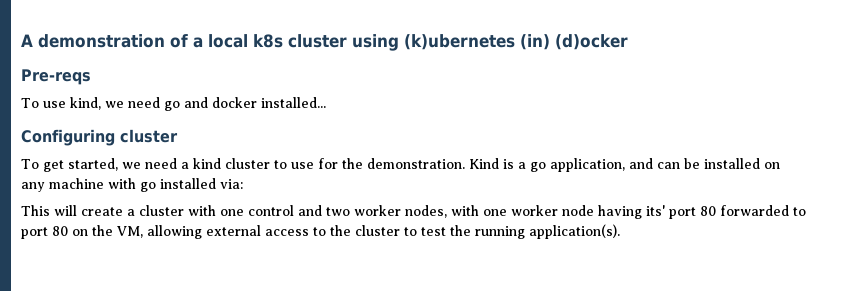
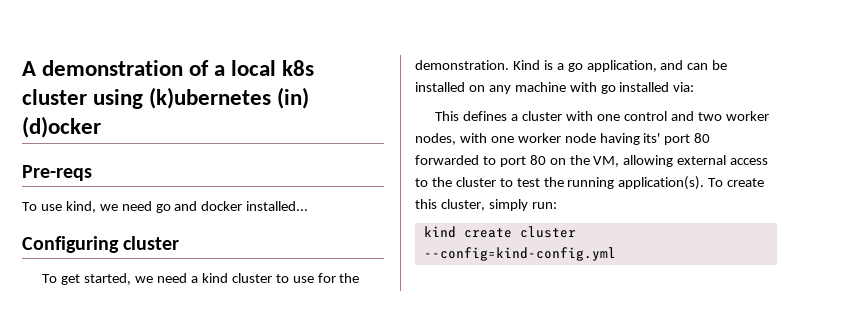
[54,205,123,216] will create -> [463,111,508,121] defines
(620, 231) none -> [708,178,765,187] [415,199,557,211] [423,226,576,238] [423,247,616,261] To create this cluster, simply run: // kind create cluster --config=kind-config.yml

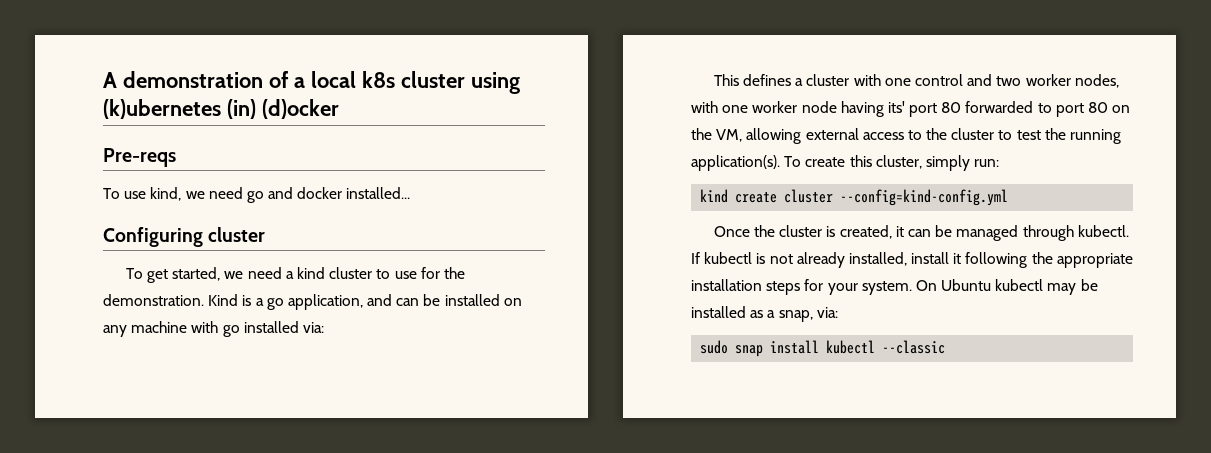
(616, 254) none -> [713,225,1129,241] [691,252,1133,268] [691,279,1098,295] [691,306,838,322] [700,340,946,357] // Once the cluster is created, it can be managed through kubectl. If kubectl is not already installed, install it following the appropriate installation steps for your system. On Ubuntu kubectl may be installed as a snap, via: // sudo snap install kubectl --classic

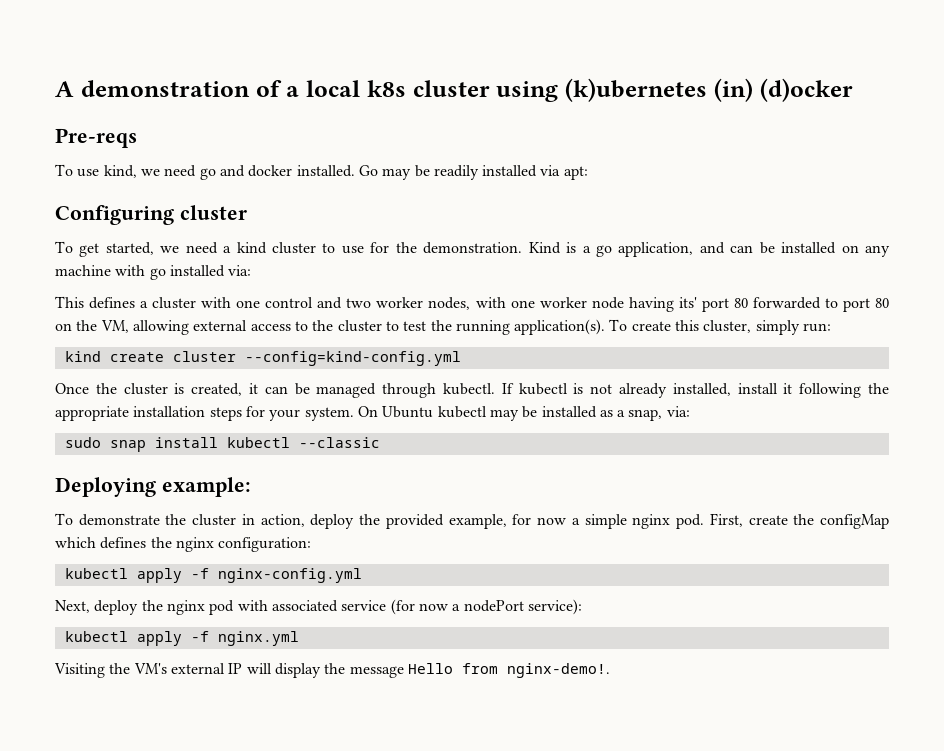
[346,187,411,199] installed... -> [296,165,588,180] installed. Go may be readily installed via apt:
(946, 347) none -> [55,477,251,497] [55,513,889,529] [55,537,312,552] [64,568,362,583] [55,599,582,615] [64,631,299,646] [54,663,610,678] // Deploying example: // To demonstrate the cluster in action, deploy the provided example, for now a simple nginx pod. First, create the configMap which defines the nginx configuration: // kubectl apply -f nginx-config.yml // Next, deploy the nginx pod with associated service (for now a nodePort service): // kubectl apply -f nginx.yml // Visiting the VM's external IP will display the message Hello from nginx-demo!.

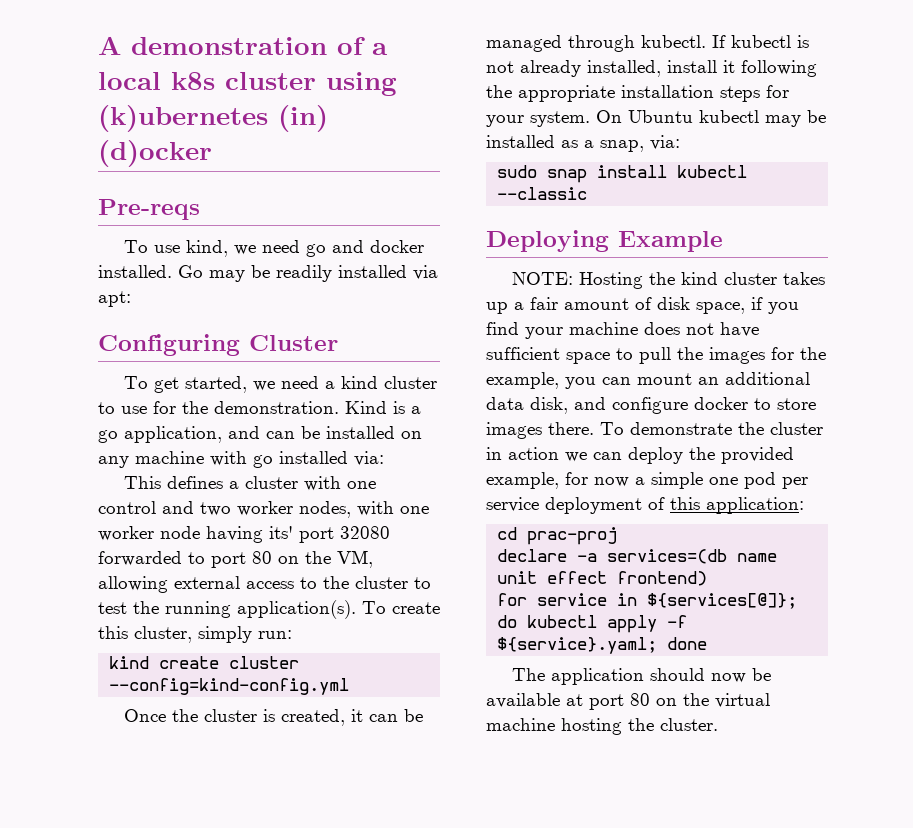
[179,205,247,220] cluster -> [249,335,338,351] Cluster
[733,298,748,308] 80 -> [340,526,390,539] 32080
[161,477,251,497] example: // -> [618,231,723,252] [512,272,826,289] [486,297,799,314] [486,322,759,339] [486,347,826,364] [486,372,810,389] [486,397,816,414] [486,422,594,439] Example // NOTE: Hosting the kind cluster takes up a fair amount of disk space, if you find your machine does not have sufficient space to pull the images for the example, you can mount an additional data disk, and configure docker to store images there.
[260,514,305,527] action, -> [508,447,622,462] action we can
[632,513,889,529] [55,537,312,552] [64,568,362,583] [55,599,582,615] [64,631,299,646] [54,663,610,678] nginx pod. First, create the configMap which defines the nginx configuration: // kubectl apply -f nginx-config.yml // Next, deploy the nginx pod with associated service (for now a nodePort service): // kubectl apply -f nginx.yml // Visiting the VM's external IP will display the message Hello from nginx-demo!. -> [709,472,808,489] [486,497,804,514] [497,527,618,545] [497,549,778,564] [497,571,708,586] [497,593,798,609] [497,615,688,633] [497,637,708,654] [512,668,772,685] [486,693,770,710] [486,718,718,735] one pod per service deployment of this application: // cd prac-proj // declare -a services=(db name unit effect frontend) // for service in ${services[@]}; do kubectl apply -f ${service}.yaml; done // The application should now be available at port 80 on the virtual machine hosting the cluster.

